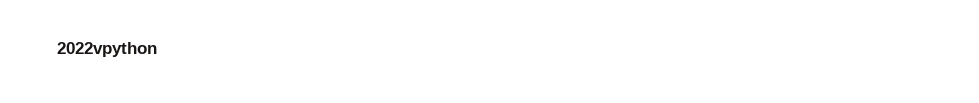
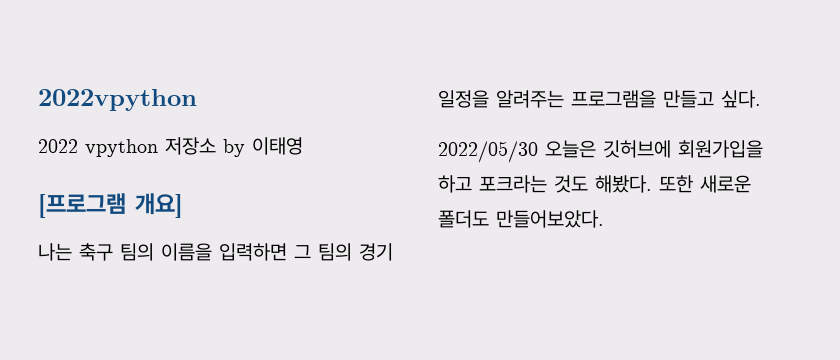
(157, 49) none -> [38,137,303,157] [38,193,183,218] [38,243,393,261] [438,90,761,108] [438,140,763,163] [438,175,751,193] [438,210,604,228] // 2022 vpython 저장소 by 이태영 // [프로그램 개요] // 나는 축구 팀의 이름을 입력하면 그 팀의 경기 일정을 알려주는 프로그램을 만들고 싶다. // 2022/05/30 오늘은 깃허브에 회원가입을 하고 포크라는 것도 해봤다. 또한 새로운 폴더도 만들어보았다.

